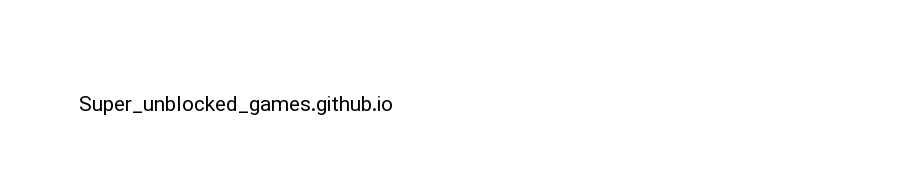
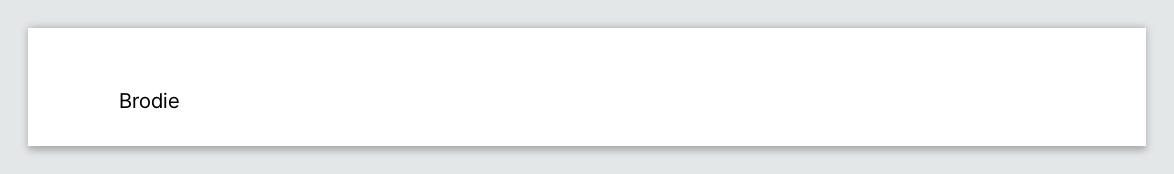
[79,96,393,115] Super_unblocked_games.github.io -> [119,92,180,109] Brodie

